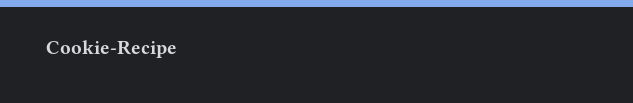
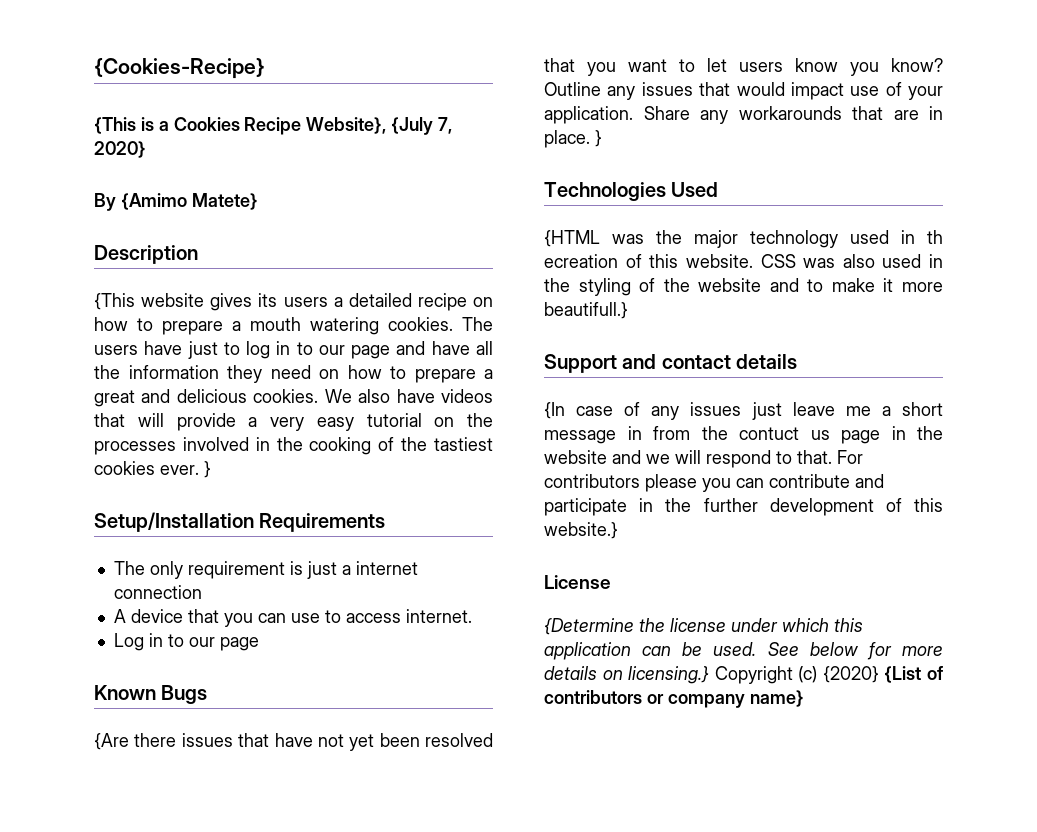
[46,40,177,58] Cookie-Recipe -> [94,57,265,79] [94,117,453,135] [94,141,146,158] [94,193,258,211] [94,245,198,264] [94,293,493,311] [94,317,493,335] [94,341,493,359] [94,365,493,383] [94,389,493,407] [94,413,493,431] [94,437,493,455] [94,461,211,478] [94,512,386,532] [113,561,418,579] [113,585,202,599] [113,609,472,627] [113,633,259,651] [94,685,208,704] [94,733,493,751] [544,58,943,76] [544,82,943,100] [544,106,943,124] [544,130,602,148] [544,182,719,201] [544,230,943,248] [544,254,943,268] [544,278,943,296] [544,302,628,319] [544,354,798,373] [544,402,943,420] [544,426,943,444] [544,450,863,468] [544,474,884,492] [544,498,943,516] [544,522,618,539] [544,575,611,589] [544,618,863,635] [544,642,943,660] [544,666,943,684] [544,690,804,708] {Cookies-Recipe} // {This is a Cookies Recipe Website}, {July 7, 2020} // By {Amimo Matete} // Description // {This website gives its users a detailed recipe on how to prepare a mouth watering cookies. The users have just to log in to our page and have all the information they need on how to prepare a great and delicious cookies. We also have videos that will provide a very easy tutorial on the processes involved in the cooking of the tastiest cookies ever. } // Setup/Installation Requirements // The only requirement is just a internet connection // A device that you can use to access internet. // Log in to our page // Known Bugs // {Are there issues that have not yet been resolved that you want to let users know you know? Outline any issues that would impact use of your application. Share any workarounds that are in place. } // Technologies Used // {HTML was the major technology used in th ecreation of this website. CSS was also used in the styling of the website and to make it more beautifull.} // Support and contact details // {In case of any issues just leave me a short message in from the contuct us page in the website and we will respond to that. For contributors please you can contribute and participate in the further development of this website.} // License // {Determine the license under which this application can be used. See below for more details on licensing.} Copyright (c) {2020} {List of contributors or company name}

